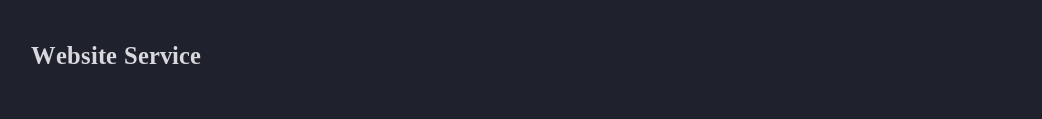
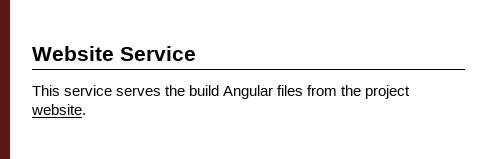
(201, 55) none -> [32,85,411,99] [31,104,86,115] // This service serves the build Angular files from the project website.

